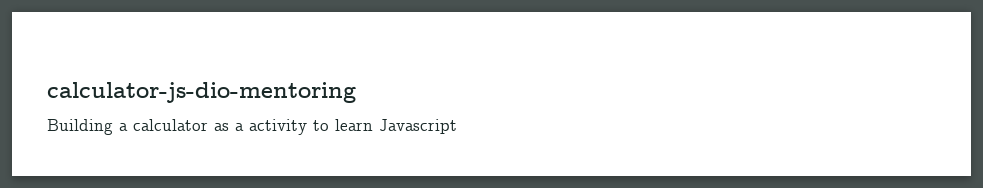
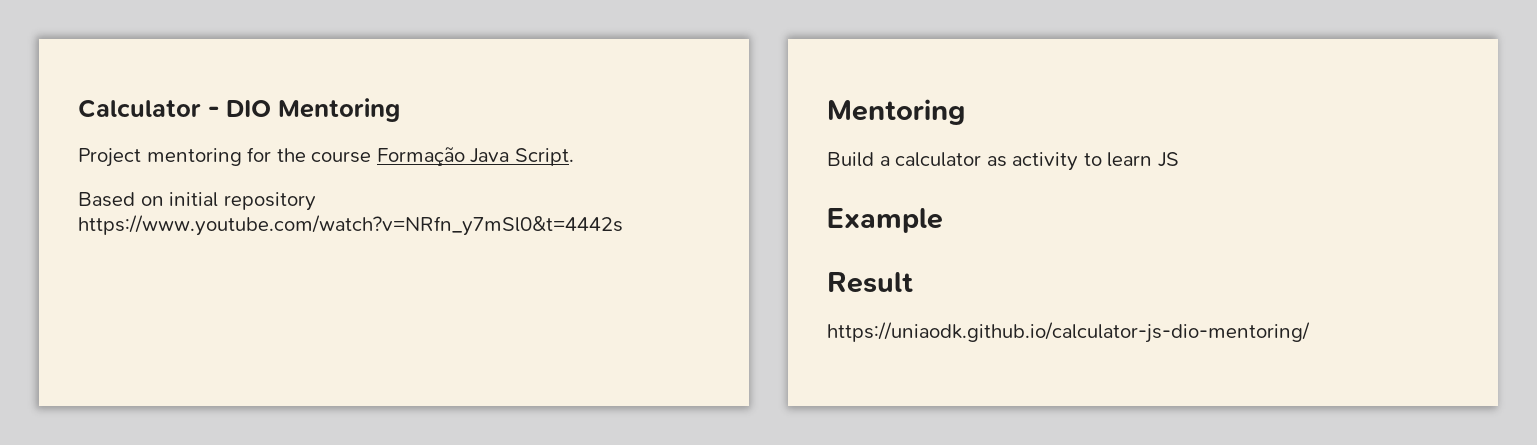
[47,82,356,103] [47,119,113,135] calculator-js-dio-mentoring // Building -> [78,98,400,122] [78,147,574,167] [78,192,316,211] [78,215,623,236] [827,99,965,125] [827,152,874,167] Calculator - DIO Mentoring // Project mentoring for the course Formação Java Script. // Based on initial repository https://www.youtube.com/watch?v=NRfn_y7mSl0&t=4442s // Mentoring // Build
[235,123,244,131] a -> (1007, 161) none
[379,119,457,134] Javascript -> [1157,152,1179,167] [827,208,943,233] [827,272,913,293] [827,322,1310,343] JS // Example // Result // https://uniaodk.github.io/calculator-js-dio-mentoring/

